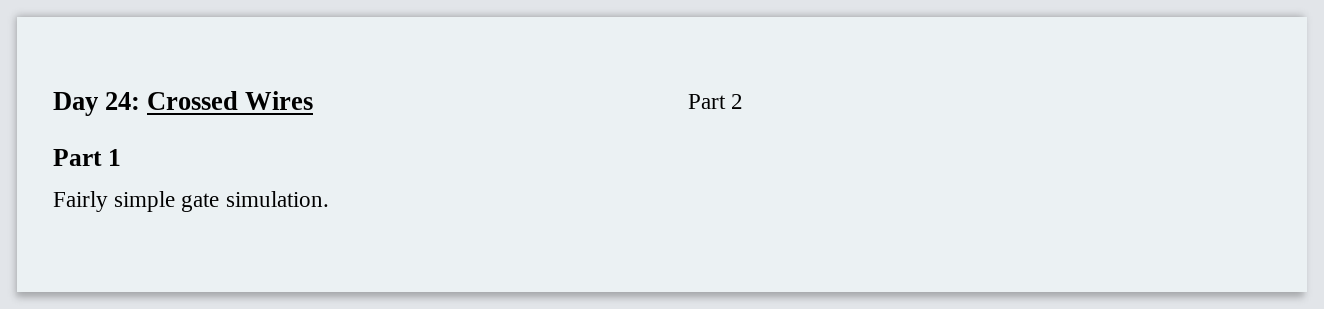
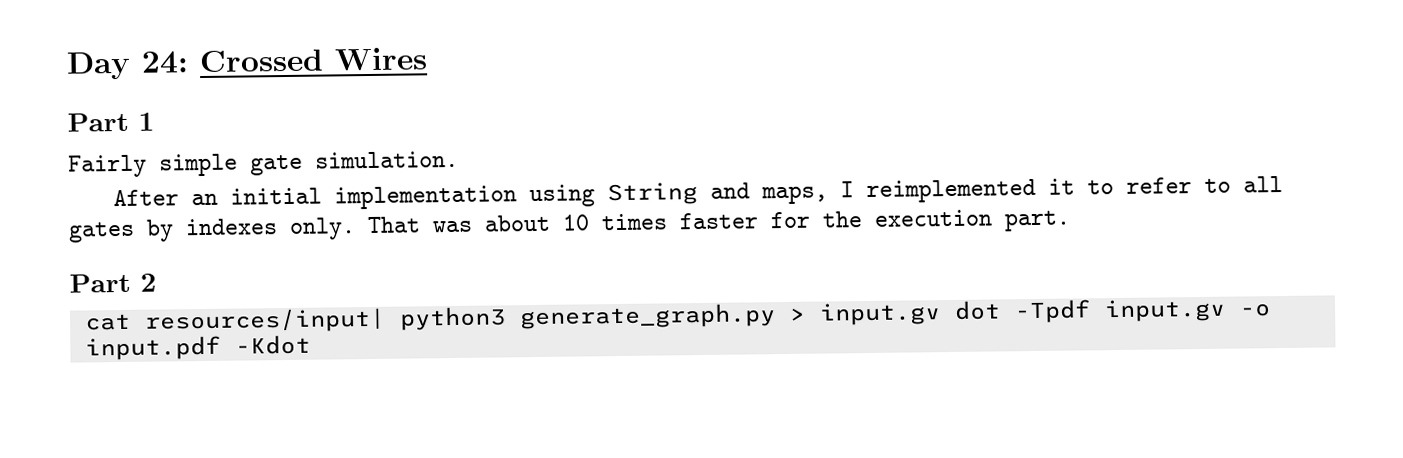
[688,94,744,109] Part 2 -> [112,176,1283,210] [68,209,1071,243] [69,273,157,293] [83,298,1271,334] [84,334,311,361] After an initial implementation using String and maps, I reimplemented it to refer to all gates by indexes only. That was about 10 times faster for the execution part. // Part 2 // cat resources/input| python3 generate_graph.py > input.gv dot -Tpdf input.gv -o input.pdf -Kdot

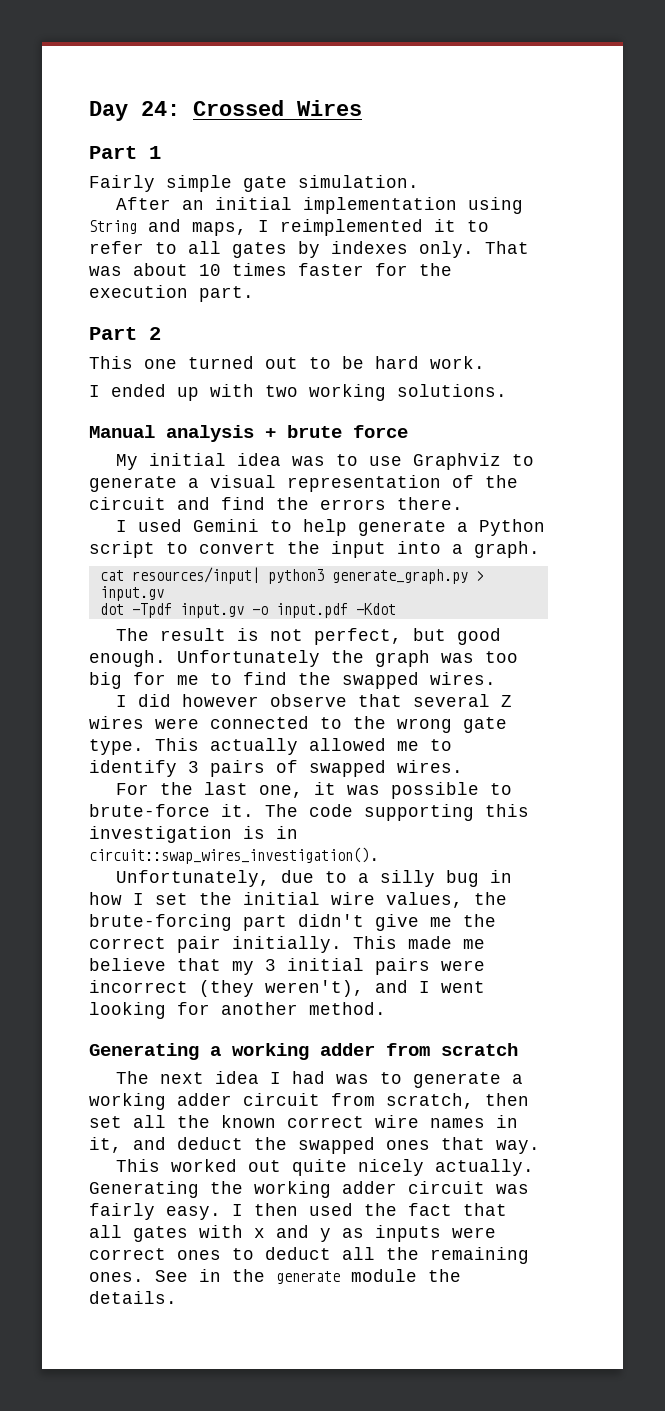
(157, 282) none -> [89,356,485,369] [89,384,507,401] [89,425,408,442] [116,453,535,470] [89,475,518,492] [89,497,463,510] [116,519,546,536] [89,541,540,558] // This one turned out to be hard work. // I ended up with two working solutions. // Manual analysis + brute force // My initial idea was to use Graphviz to generate a visual representation of the circuit and find the errors there. // I used Gemini to help generate a Python script to convert the input into a graph.
(941, 314) none -> (164, 593) //
(311, 344) none -> [116,628,502,645] [89,650,518,667] [89,672,496,689] [116,694,513,707] [89,716,507,733] [89,738,452,755] [89,760,463,777] [116,782,513,799] [89,804,529,821] [89,826,298,843] [89,847,380,864] [116,870,513,887] [89,892,507,908] [89,914,496,931] [89,936,485,953] [89,958,485,975] [89,980,485,997] [89,1002,386,1019] [89,1043,518,1060] [116,1071,524,1088] [89,1093,529,1110] [89,1115,518,1128] [89,1137,540,1154] [116,1159,535,1176] [89,1181,529,1198] [89,1203,507,1220] [89,1225,496,1242] [89,1247,529,1264] [89,1269,461,1284] [89,1291,177,1304] // The result is not perfect, but good enough. Unfortunately the graph was too big for me to find the swapped wires. // I did however observe that several Z wires were connected to the wrong gate type. This actually allowed me to identify 3 pairs of swapped wires. // For the last one, it was possible to brute-force it. The code supporting this investigation is in circuit::swap_wires_investigation(). // Unfortunately, due to a silly bug in how I set the initial wire values, the brute-forcing part didn't give me the correct pair initially. This made me believe that my 3 initial pairs were incorrect (they weren't), and I went looking for another method. // Generating a working adder from scratch // The next idea I had was to generate a working adder circuit from scratch, then set all the known correct wire names in it, and deduct the swapped ones that way. // This worked out quite nicely actually. Generating the working adder circuit was fairly easy. I then used the fact that all gates with x and y as inputs were correct ones to deduct all the remaining ones. See in the generate module the details.

